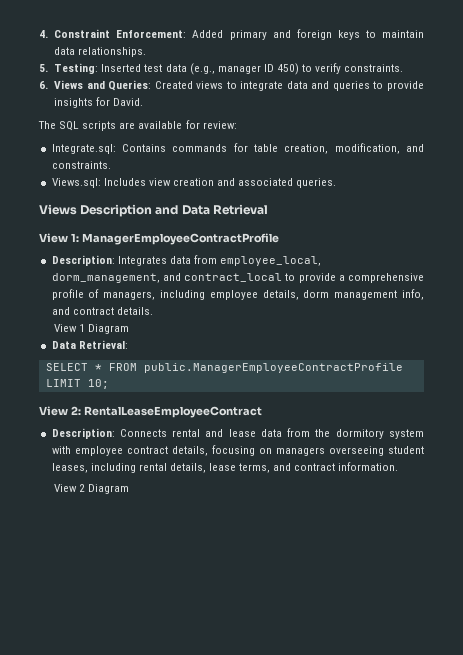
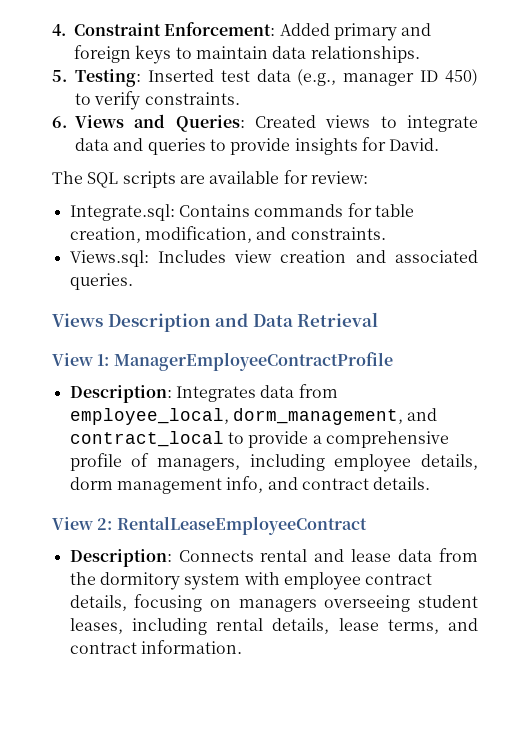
[54,324,130,334] [51,340,128,349] [45,363,403,373] [45,379,109,389] // View 1 Diagram // Data Retrieval: // SELECT * FROM public.ManagerEmployeeContractProfile LIMIT 10; -> (431, 483) none
[54,484,130,494] // View 2 Diagram -> (242, 647) none

